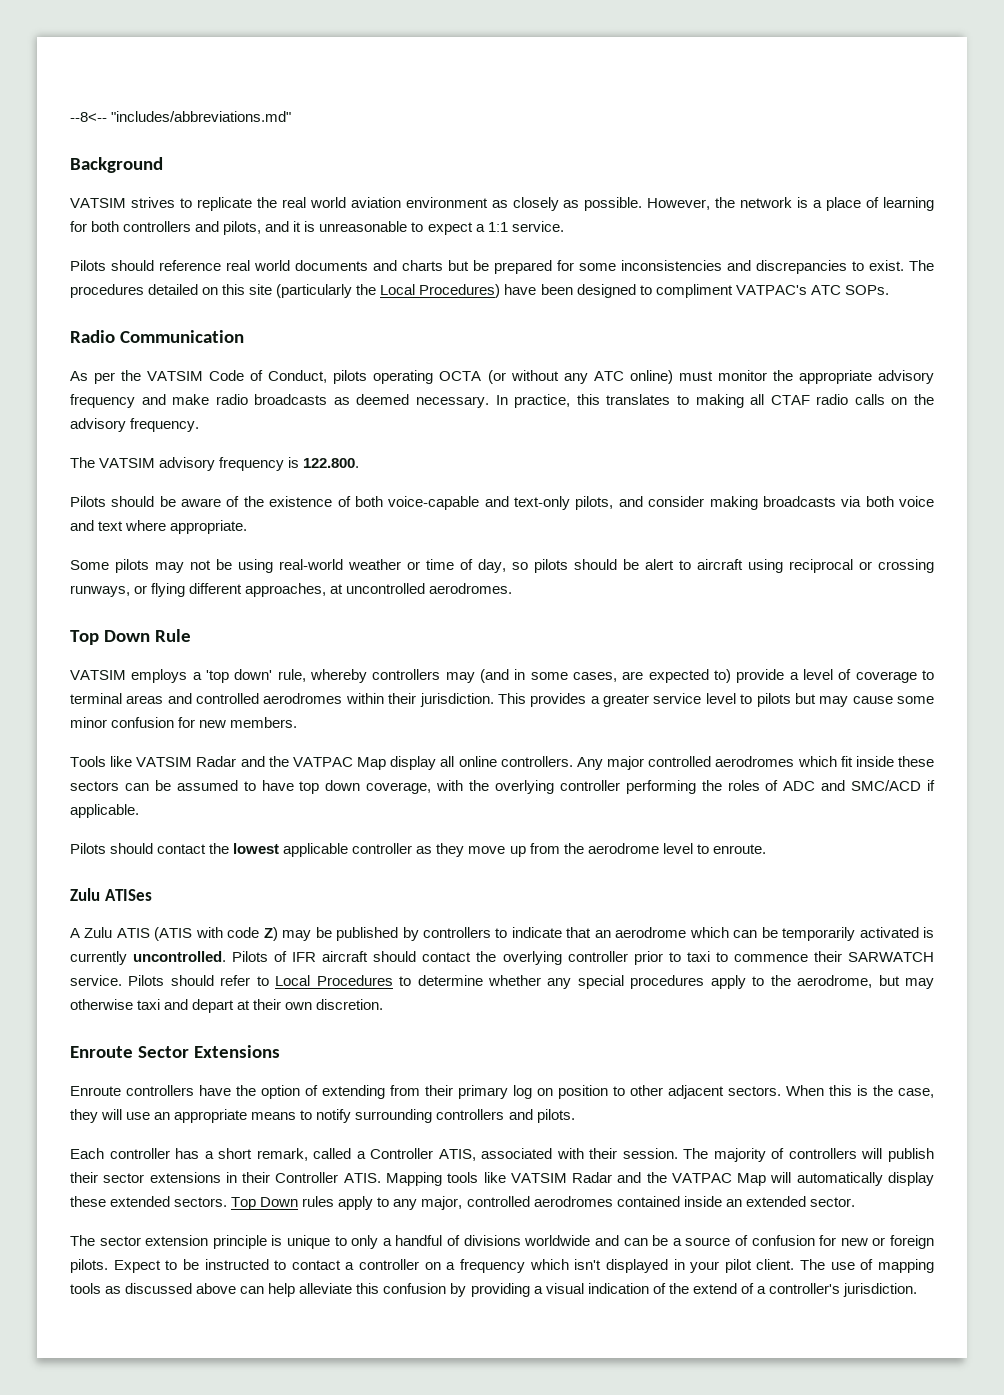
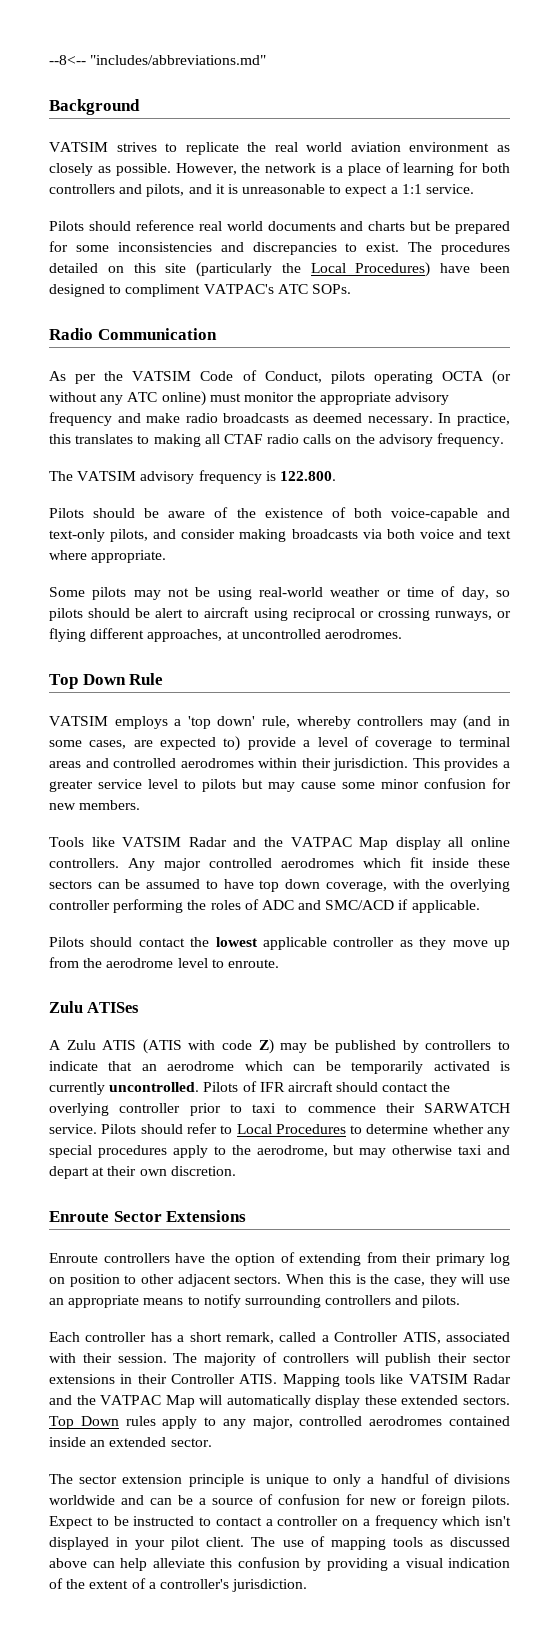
[692,1283,737,1294] extend -> [89,1580,129,1589] extent

